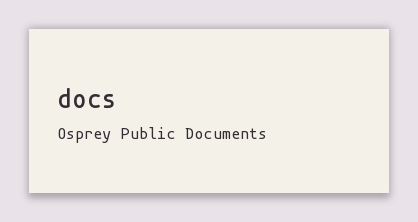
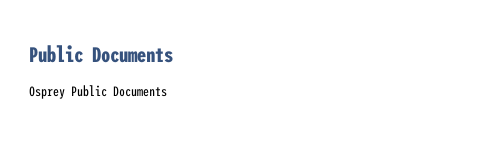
[57,88,116,108] docs -> [29,45,173,63] Public Documents

